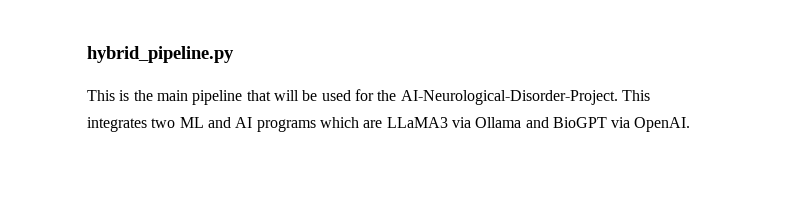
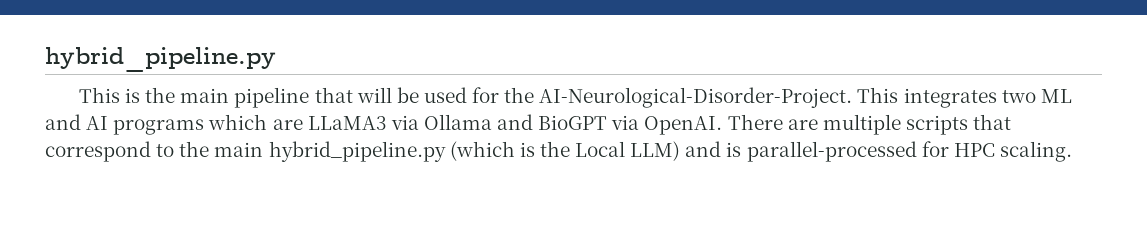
(691, 124) none -> [727,114,1012,135] [45,141,1072,162] There are multiple scripts that correspond to the main hybrid_pipeline.py (which is the Local LLM) and is parallel-processed for HPC scaling.

